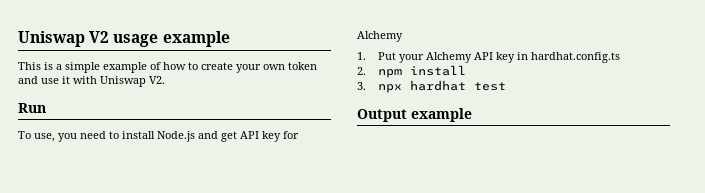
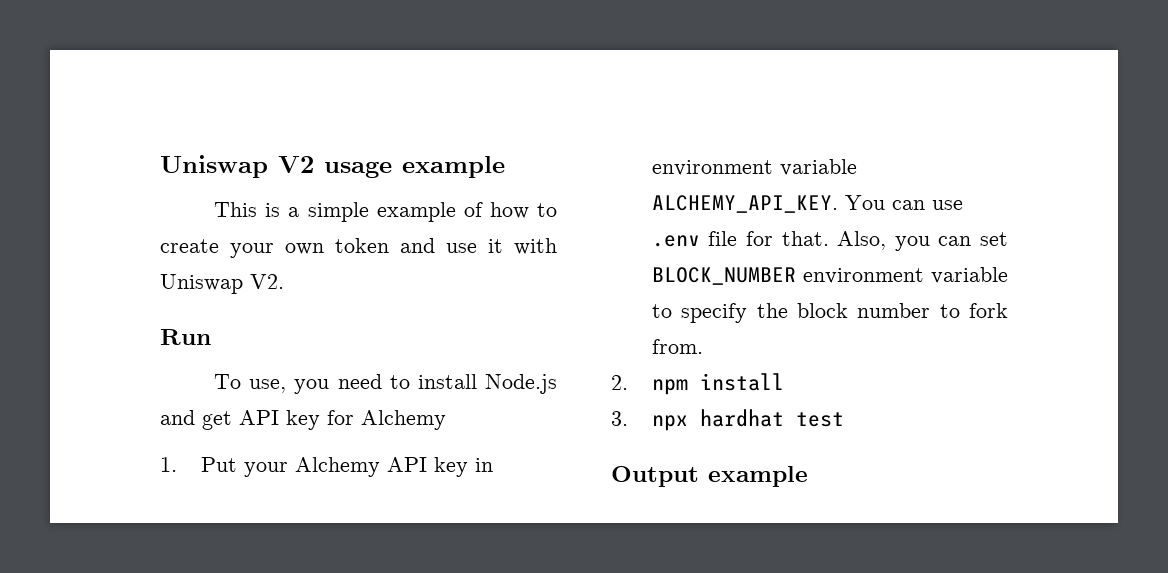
[531,52,621,63] hardhat.config.ts -> [651,159,857,176] [651,195,963,213] [651,231,1008,251] [651,267,1008,285] [651,303,1008,323] [651,339,703,354] environment variable ALCHEMY_API_KEY. You can use .env file for that. Also, you can set BLOCK_NUMBER environment variable to specify the block number to fork from.

